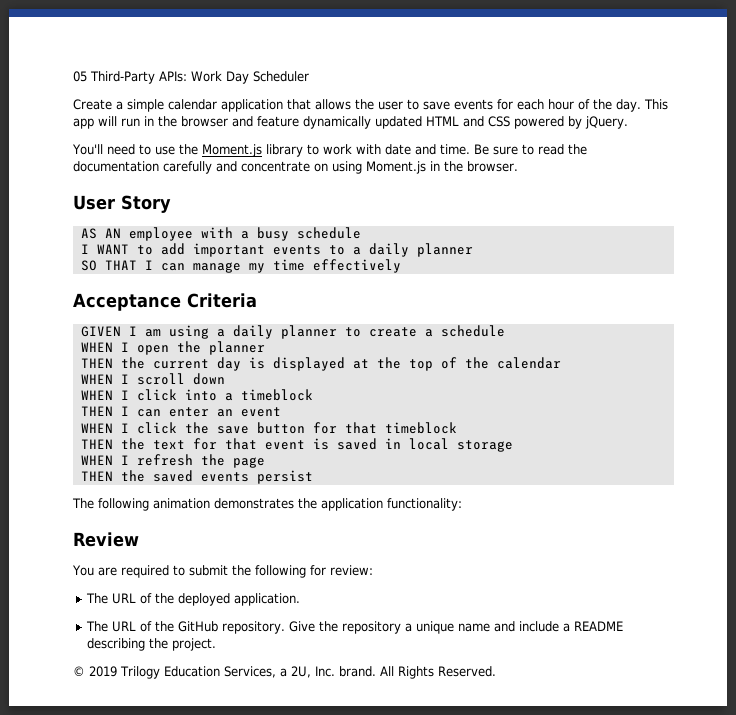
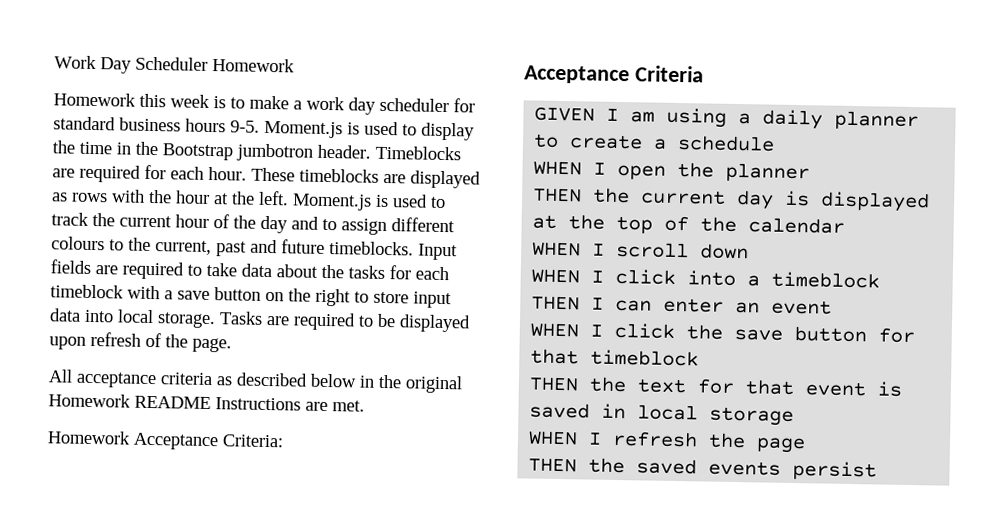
[73,71,187,84] 05 Third-Party APIs: -> (54, 62) none
[73,99,668,112] [73,116,628,129] [72,144,587,157] [73,161,518,174] [73,195,171,213] [80,227,361,241] [80,243,473,257] [80,259,401,273] // Create a simple calendar application that allows the user to save events for each hour of the day. This app will run in the browser and feature dynamically updated HTML and CSS powered by jQuery. // You'll need to use the Moment.js library to work with date and time. Be sure to read the documentation carefully and concentrate on using Moment.js in the browser. // User Story // AS AN employee with a busy schedule // I WANT to add important events to a daily planner // SO THAT I can manage my time effectively -> [212,58,295,73] [53,92,475,115] [53,116,475,141] [52,140,461,162] [52,164,481,189] [51,189,446,211] [51,212,455,236] [51,236,458,261] [50,259,449,281] [50,284,452,309] [49,308,471,333] [49,331,232,353] [48,369,463,394] [48,393,365,412] [47,430,284,451] Homework // Homework this week is to make a work day scheduler for standard business hours 9-5. Moment.js is used to display the time in the Bootstrap jumbotron header. Timeblocks are required for each hour. These timeblocks are displayed as rows with the hour at the left. Moment.js is used to track the current hour of the day and to assign different colours to the current, past and future timeblocks. Input fields are required to take data about the tasks for each timeblock with a save button on the right to store input data into local storage. Tasks are required to be displayed upon refresh of the page. // All acceptance criteria as described below in the original Homework README Instructions are met. // Homework Acceptance Criteria:
[72,498,462,511] [73,532,139,547] [72,565,373,578] [86,593,301,606] [86,621,624,634] [87,638,217,651] [73,666,496,679] // The following animation demonstrates the application functionality: // Review // You are required to submit the following for review: // The URL of the deployed application. // The URL of the GitHub repository. Give the repository a unique name and include a README describing the project. // © 2019 Trilogy Education Services, a 2U, Inc. brand. All Rights Reserved. -> (878, 471) none

